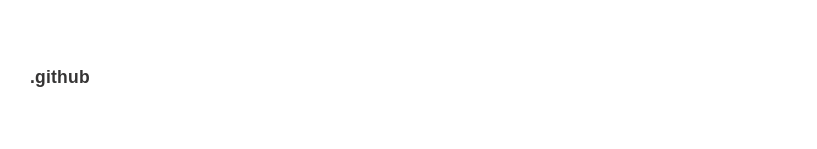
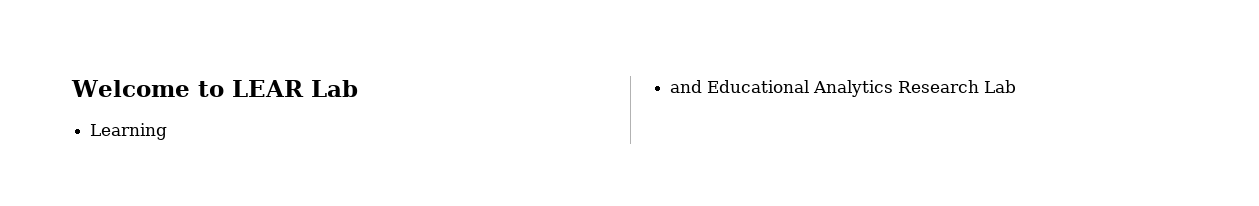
[30,70,90,87] .github -> [71,80,358,97] [90,123,168,140] [670,80,1017,97] Welcome to LEAR Lab // Learning // and Educational Analytics Research Lab

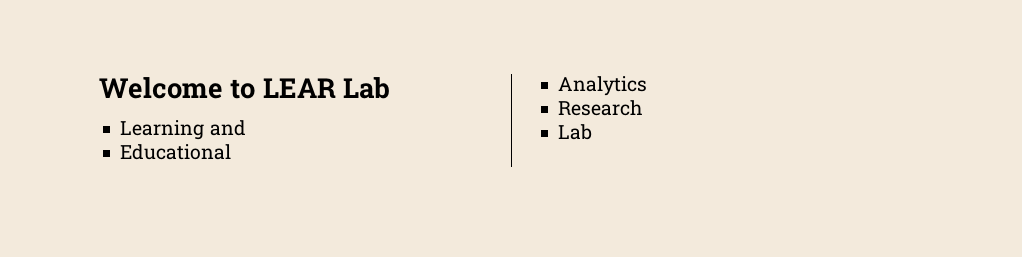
[670,80,703,93] // and -> [209,120,246,136] and //
(810, 86) none -> (232, 152) //
(894, 88) none -> (648, 86) //
(980, 86) none -> (644, 108) //

